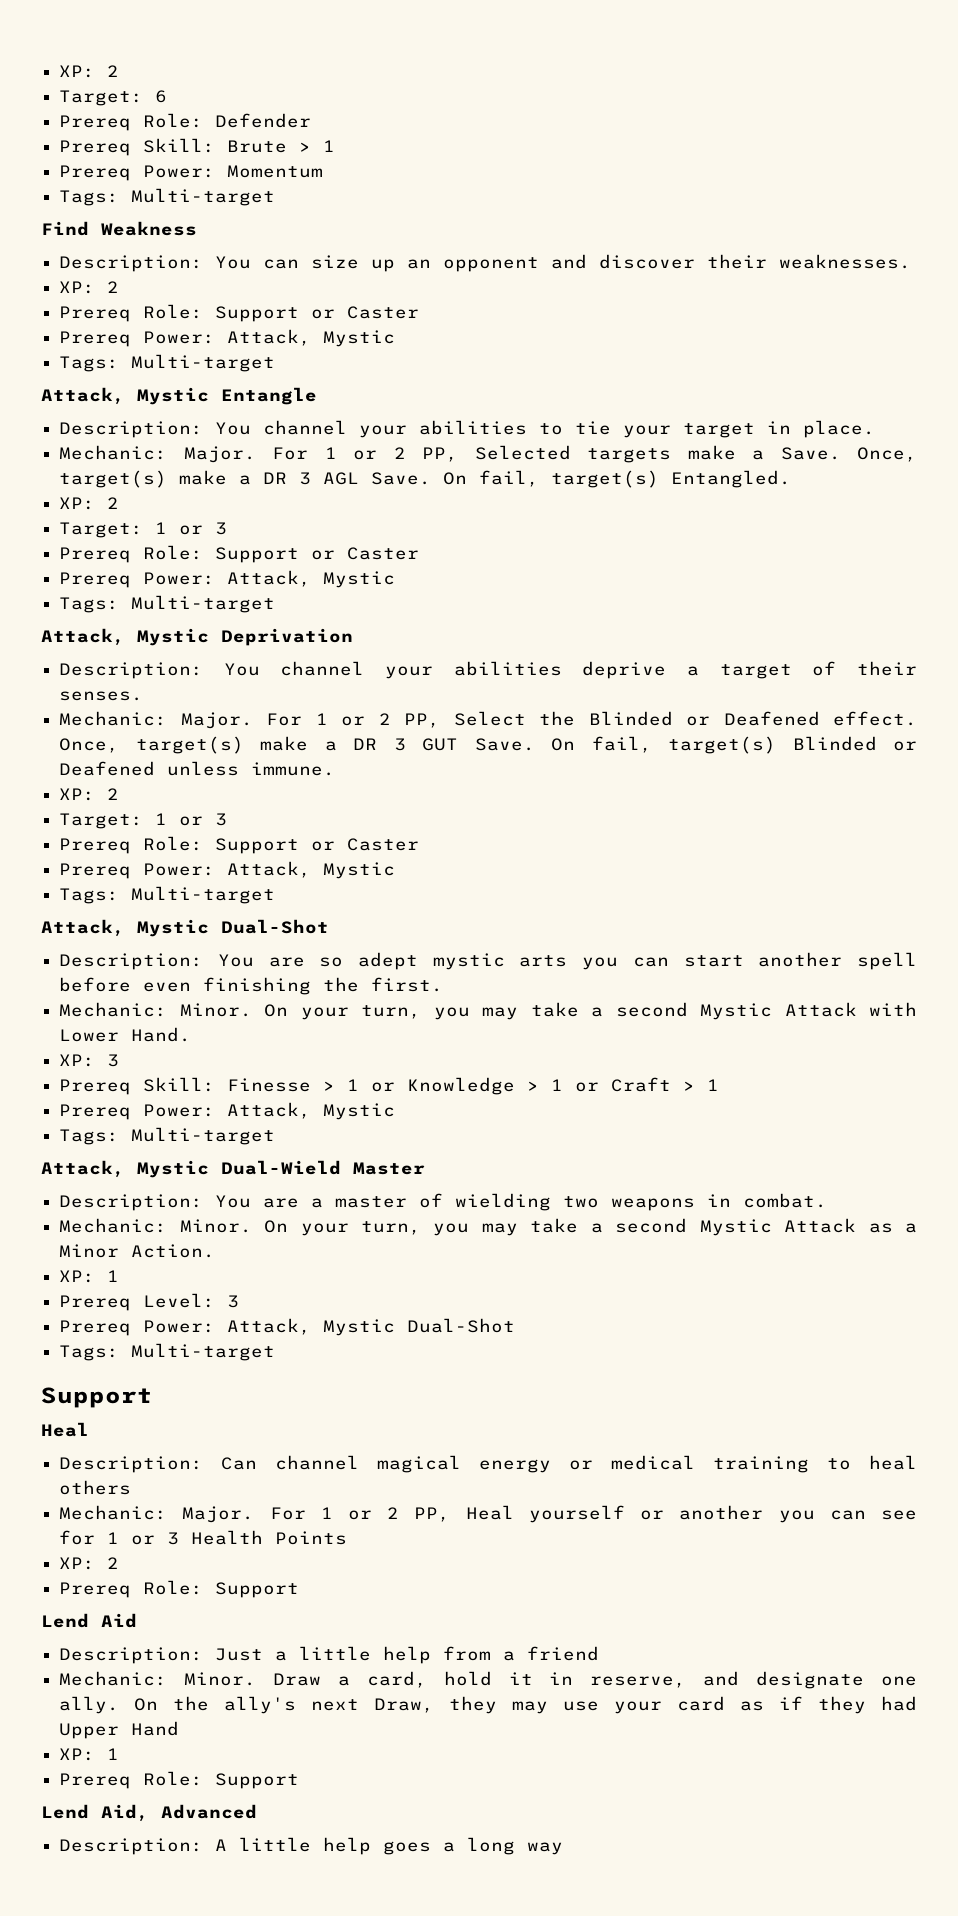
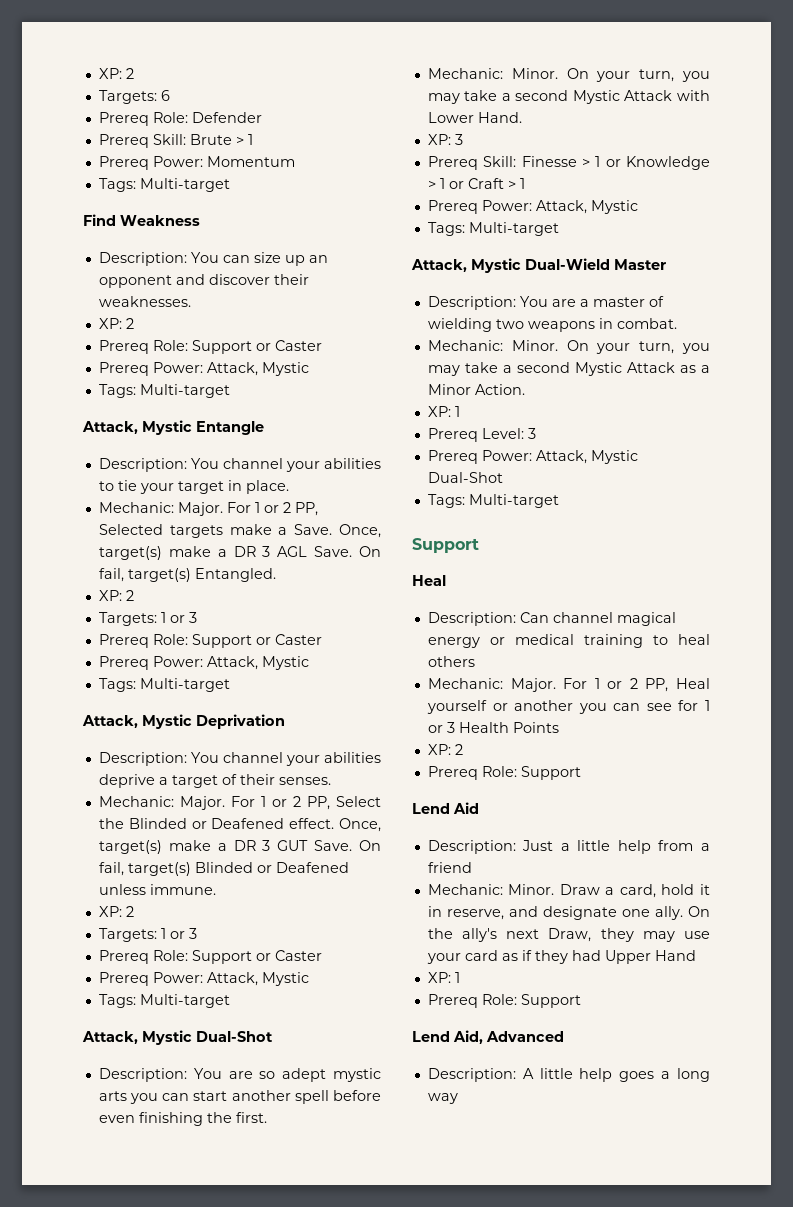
[59,65,120,78] [59,90,144,106] XP: 2 // Target: -> [98,68,134,79] [98,90,157,104] XP: 2 // Targets:
[59,522,144,538] Target: -> [98,612,157,626] Targets:
[59,813,144,829] Target: -> [98,928,157,942] Targets:

